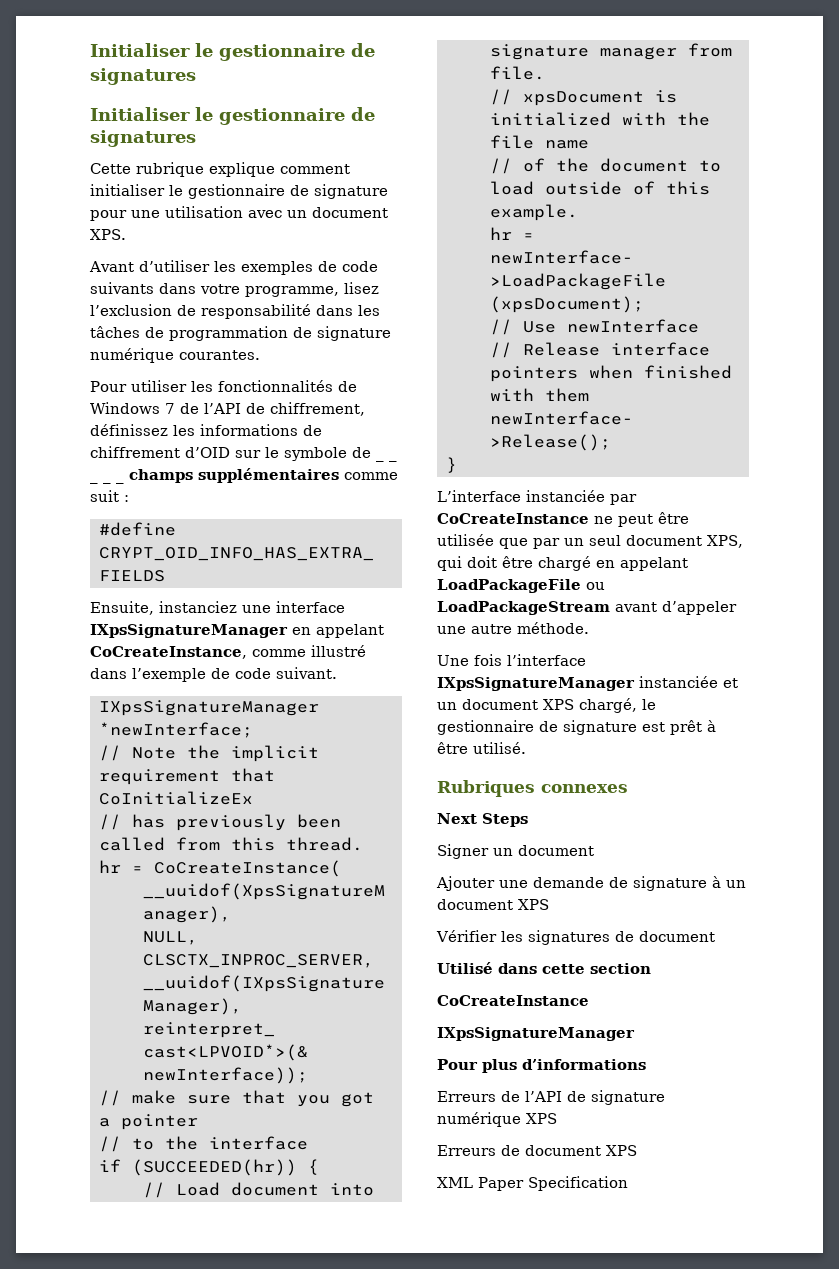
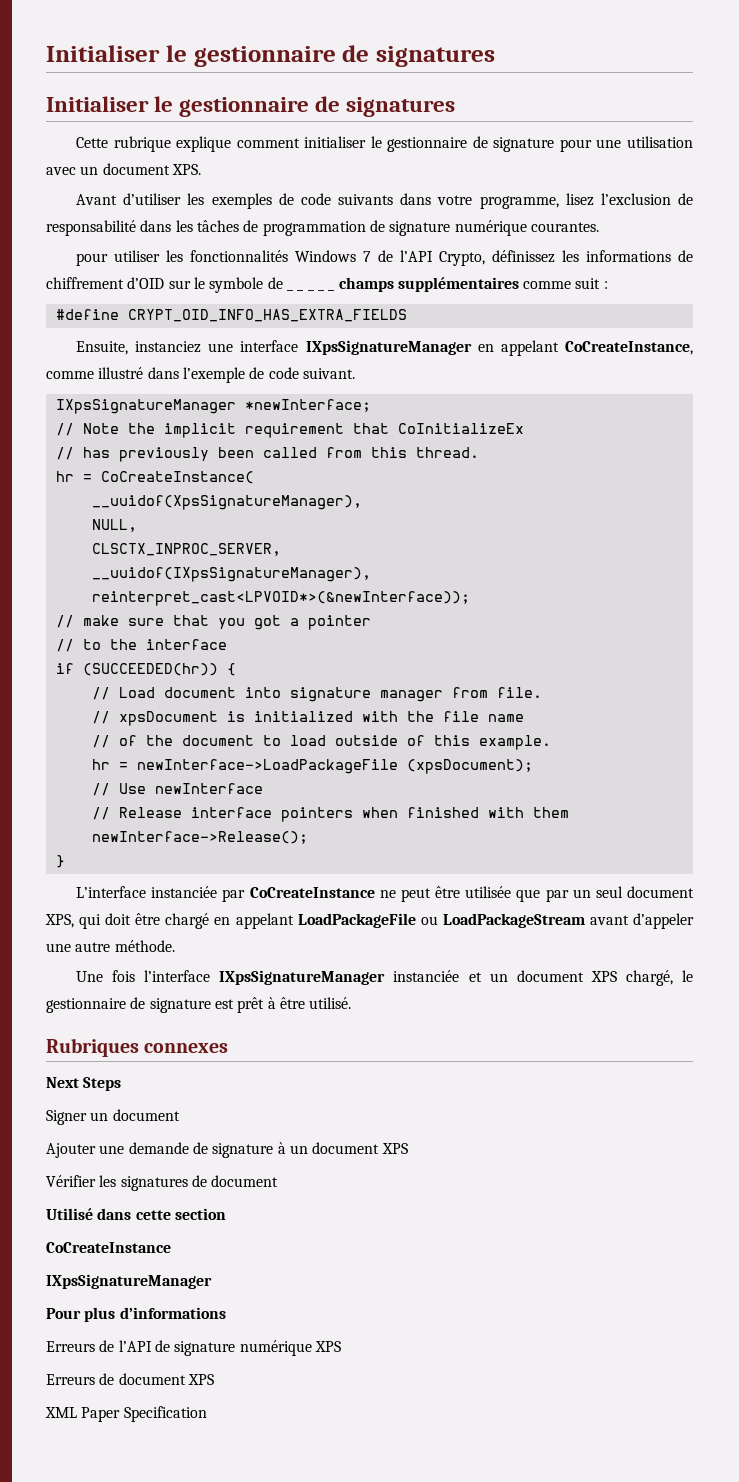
[90,381,127,392] Pour -> [76,253,109,266] pour
[338,381,357,392] de -> (289, 256) none
[246,402,365,416] de chiffrement, -> [439,251,486,266] Crypto,

